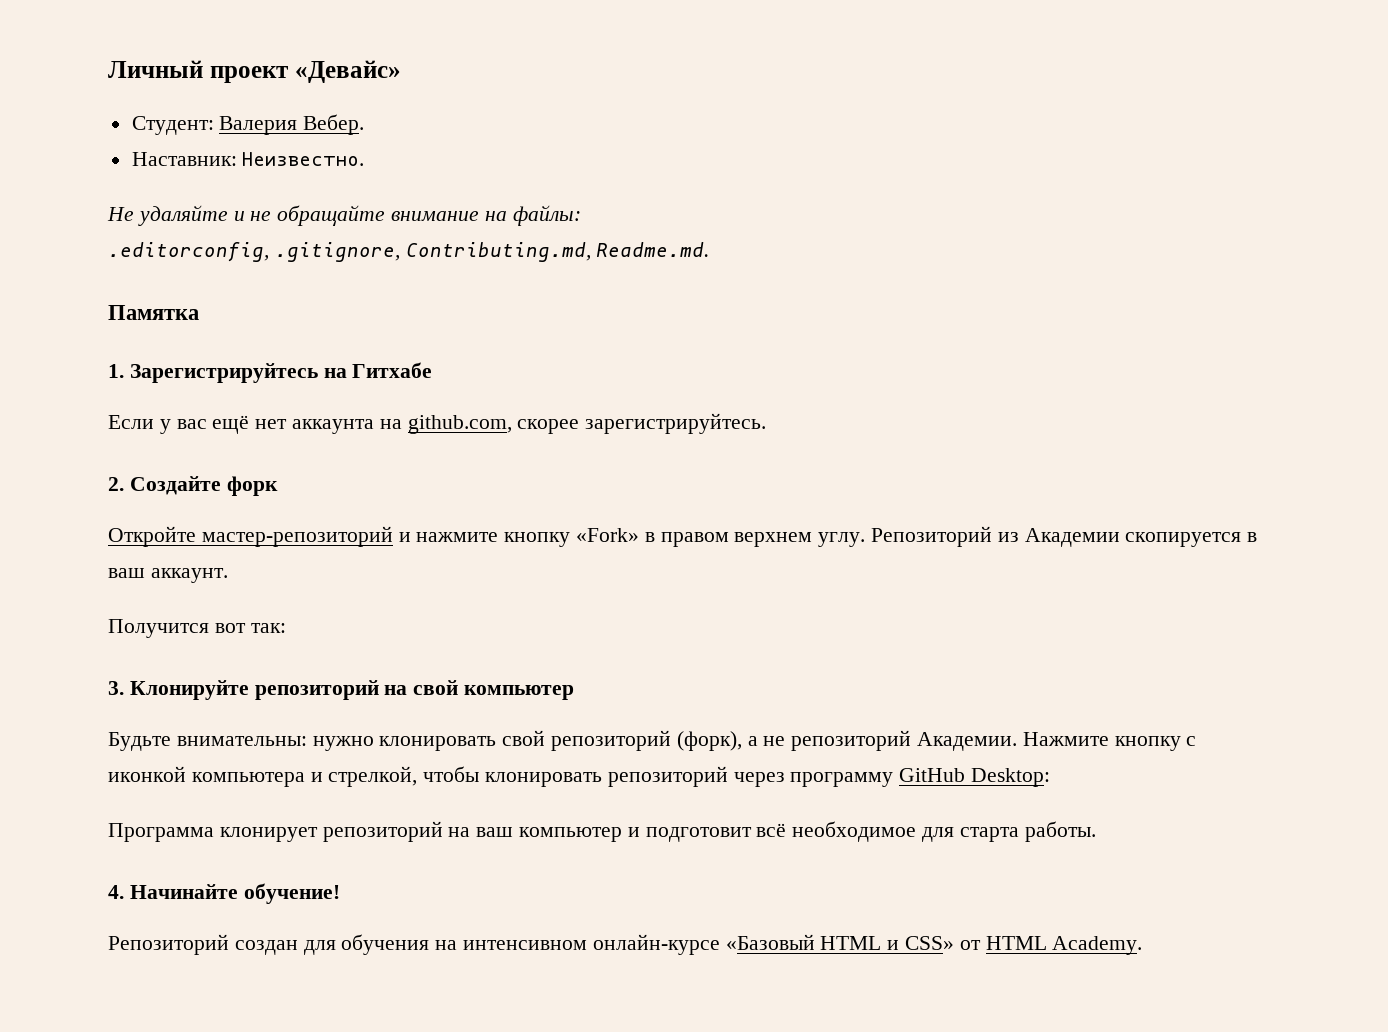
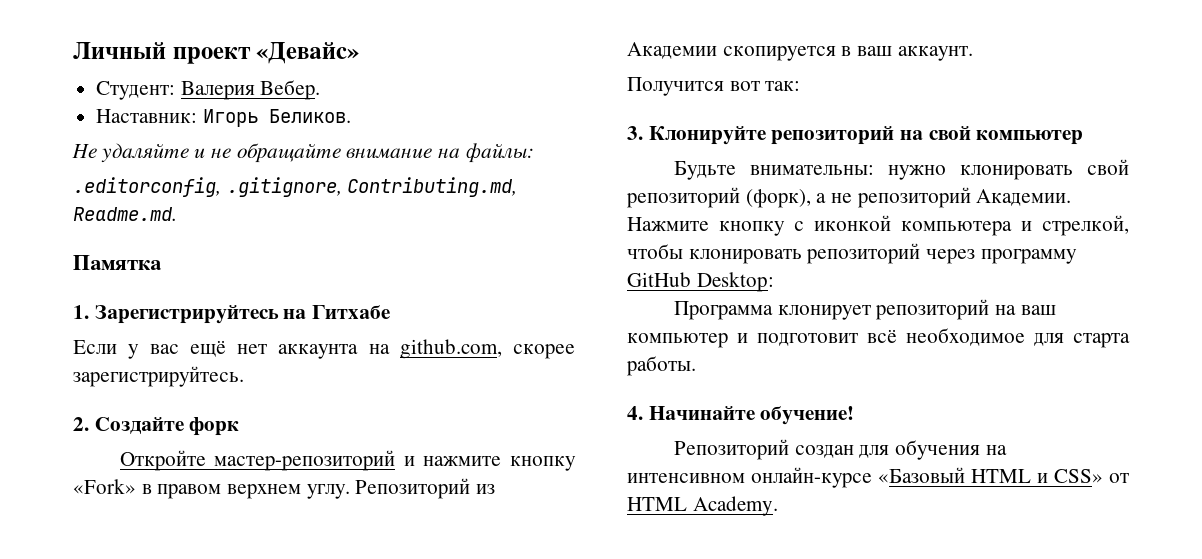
[242,152,365,166] Неизвестно. -> [202,109,351,127] Игорь Беликов.

